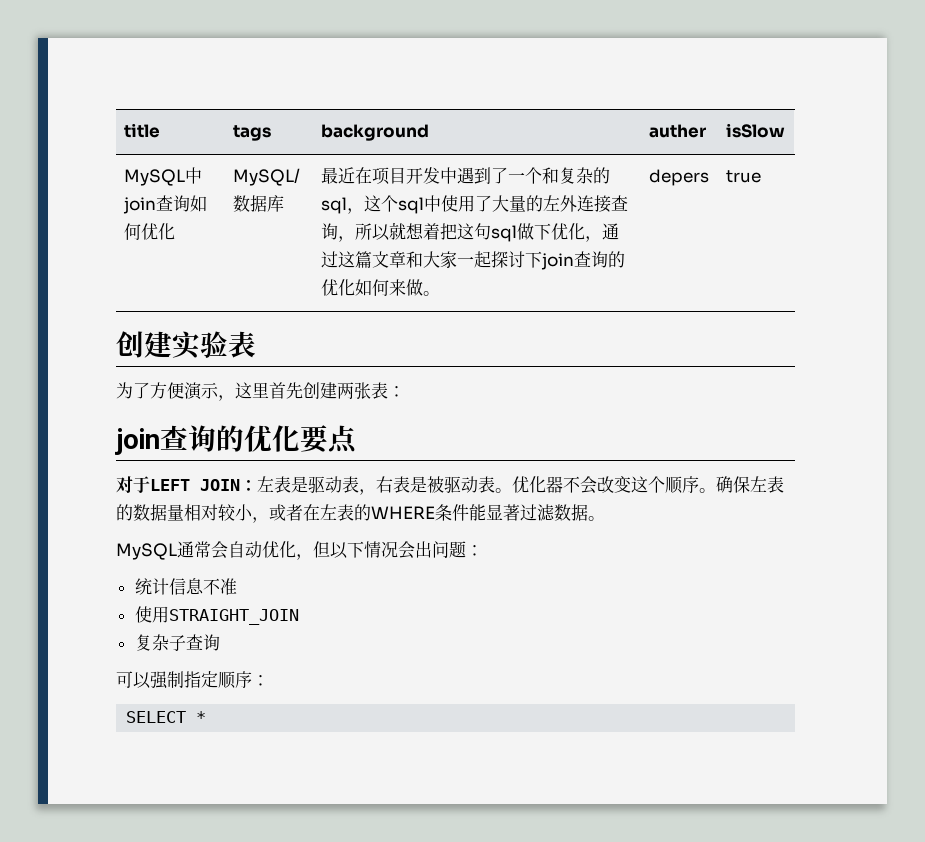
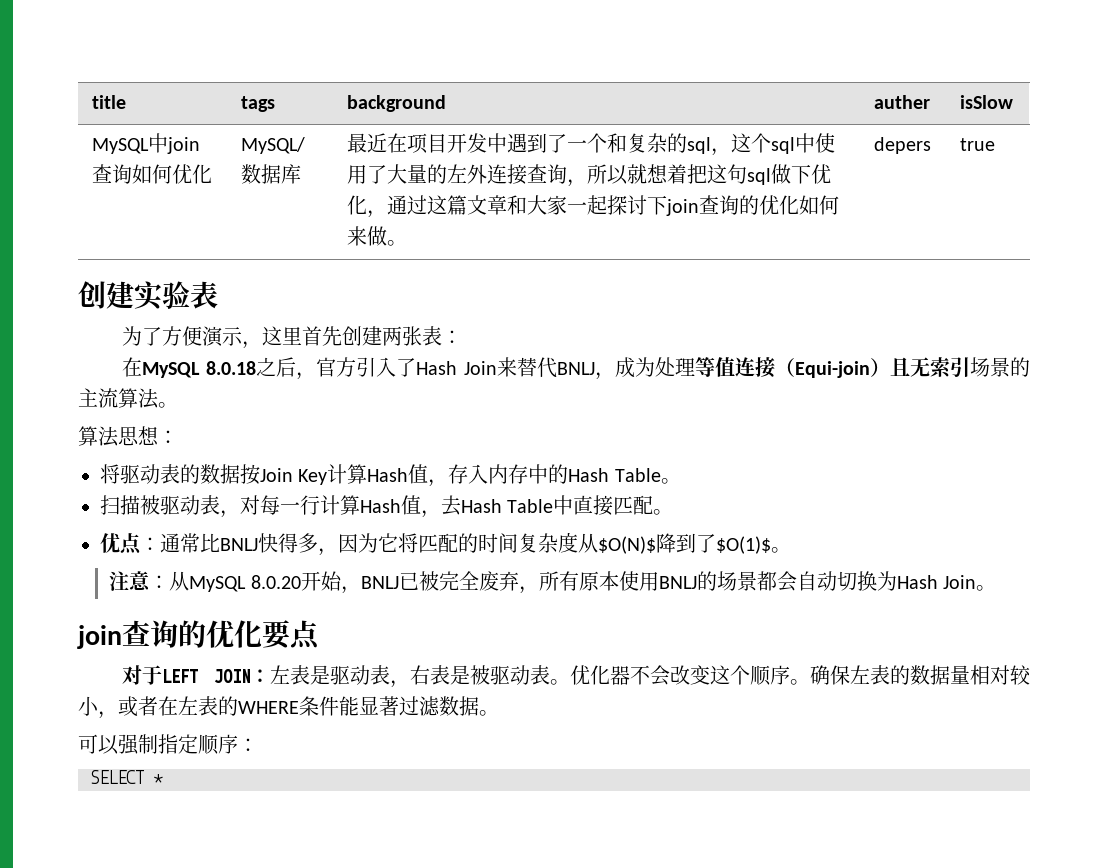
(405, 391) none -> [121,357,1030,380] [78,388,178,409] [78,426,178,447] [100,464,681,487] [100,495,674,518] [100,532,791,556] [109,571,997,594] // 在MySQL 8.0.18之后，官方引入了Hash Join来替代BNLJ，成为处理等值连接（Equi-join）且无索引场景的主流算法。 // 算法思想： // 将驱动表的数据按Join Key计算Hash值，存入内存中的Hash Table。 // 扫描被驱动表，对每一行计算Hash值，去Hash Table中直接匹配。 // 优点：通常比BNLJ快得多，因为它将匹配的时间复杂度从$O(N)$降到了$O(1)$。 // 注意：从MySQL 8.0.20开始，BNLJ已被完全废弃，所有原本使用BNLJ的场景都会自动切换为Hash Join。
[116,541,483,560] [134,578,237,595] [134,606,299,625] [134,634,220,651] // MySQL通常会自动优化，但以下情况会出问题： // 统计信息不准 // 使用STRAIGHT_JOIN // 复杂子查询 -> (499, 713) none

